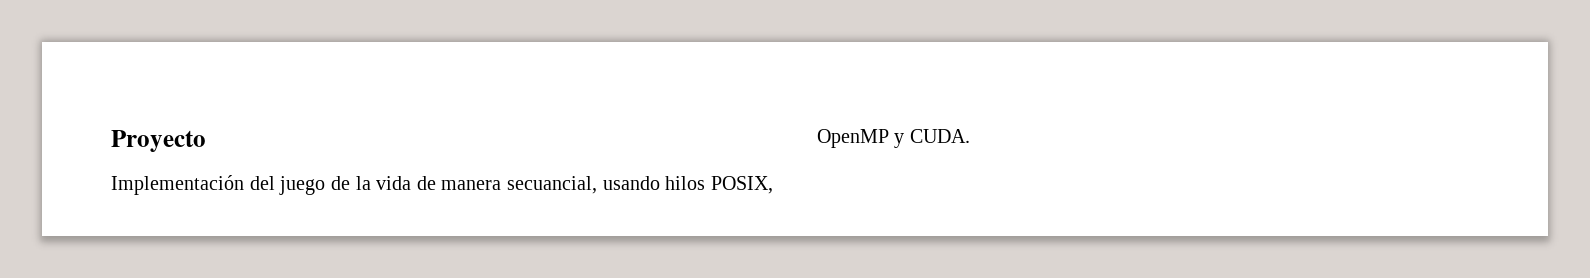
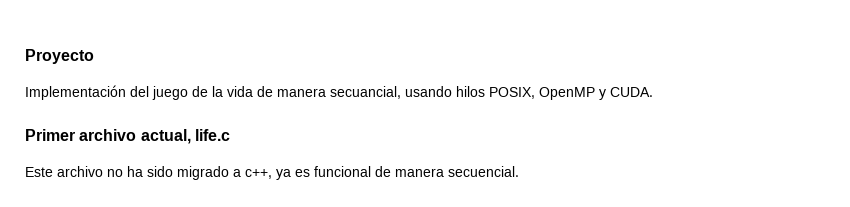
(970, 136) none -> [25,129,230,144] [25,166,519,180] // Primer archivo actual, life.c // Este archivo no ha sido migrado a c++, ya es funcional de manera secuencial.

